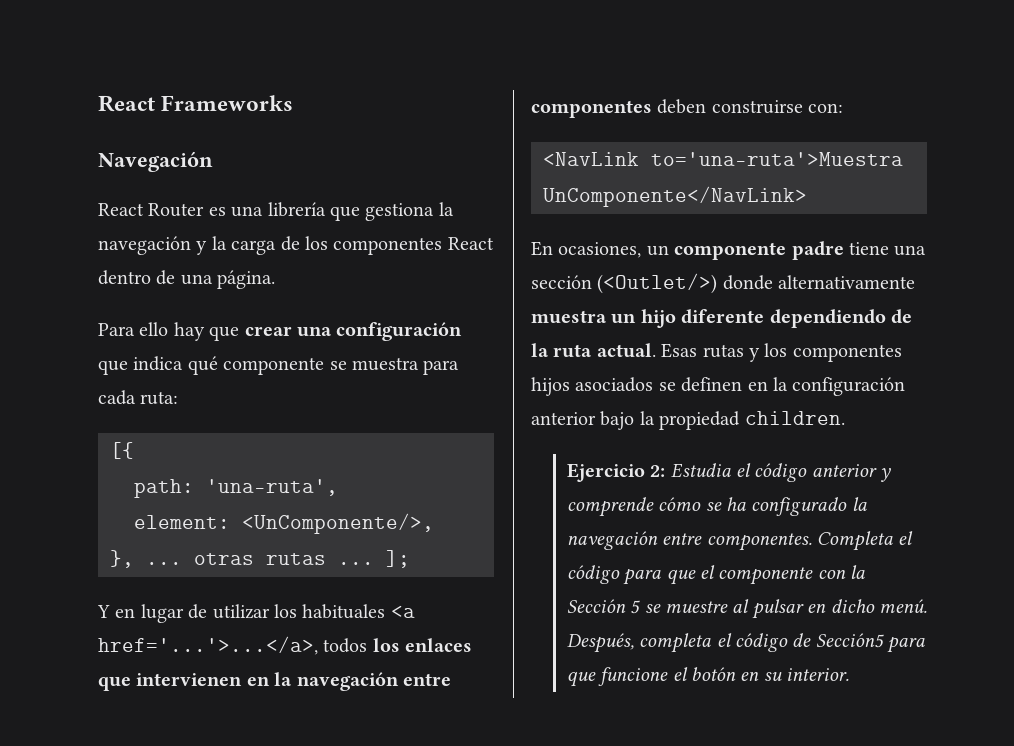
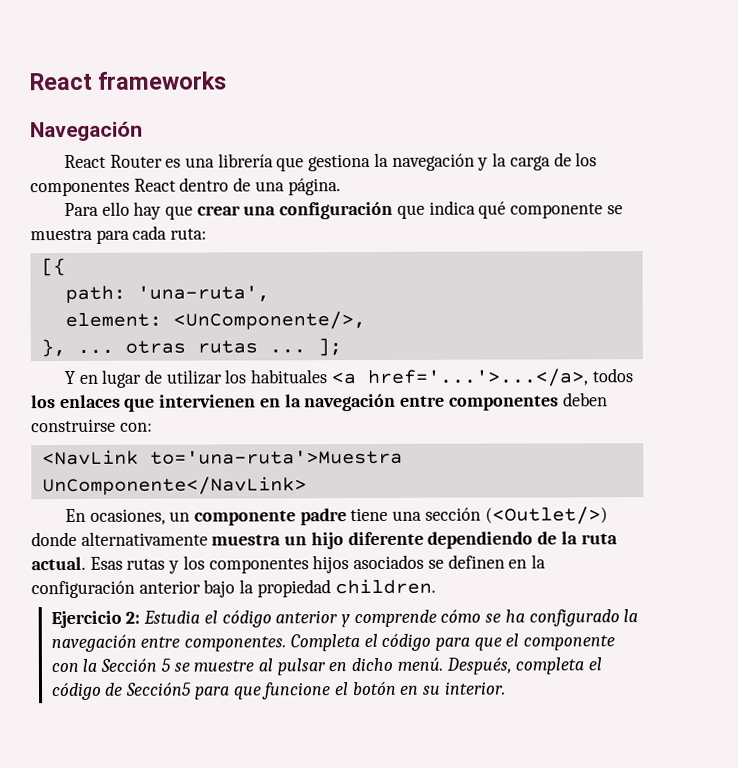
[98,95,294,112] React Frameworks -> [29,71,228,91] React frameworks

